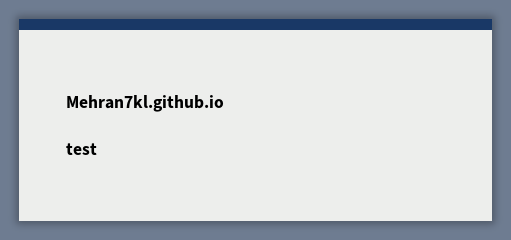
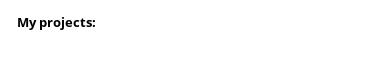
[66,95,224,112] [66,143,97,155] Mehran7kl.github.io // test -> [17,17,97,30] My projects:

